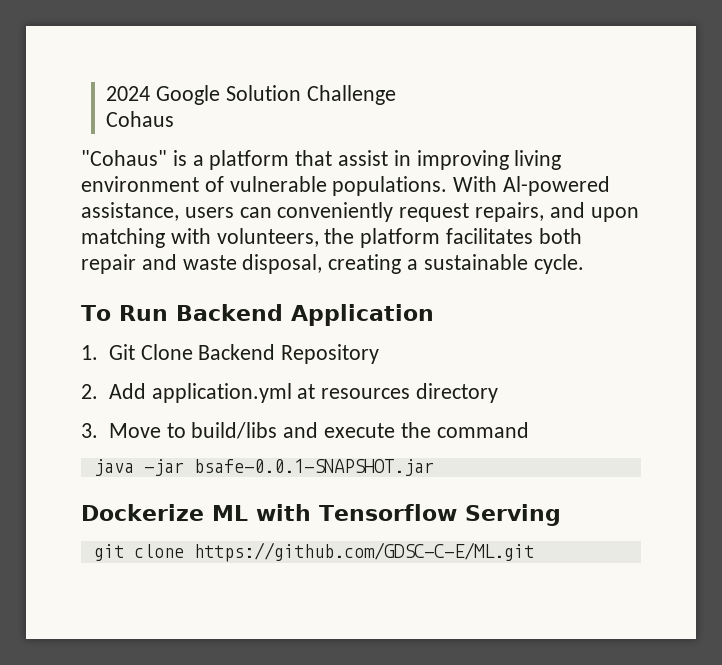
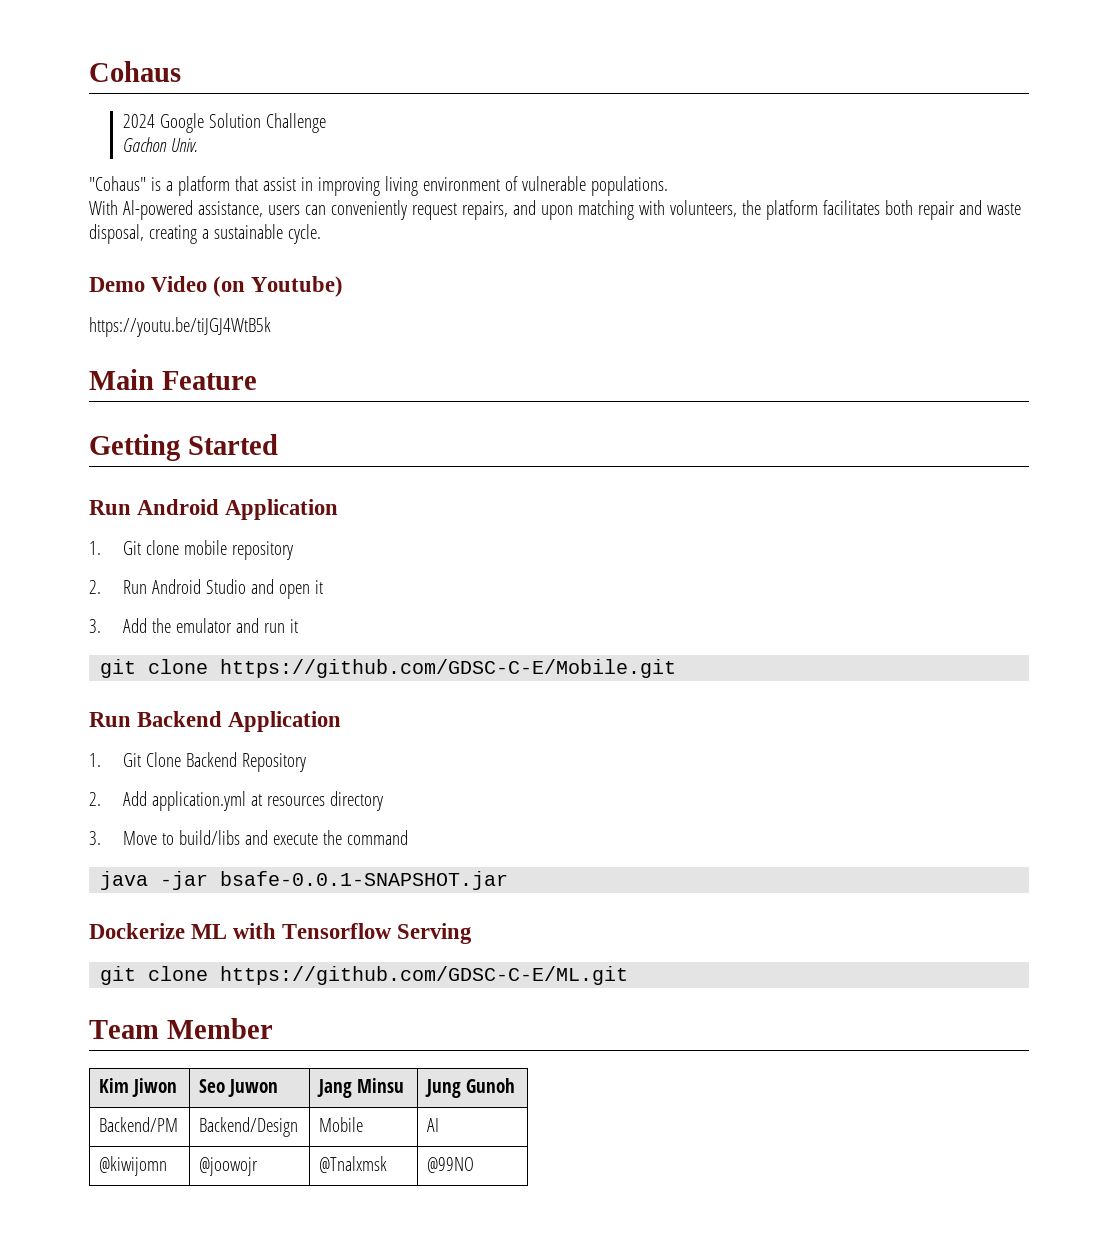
(106, 93) none -> [89,61,181,82] Cohaus //
[106,111,175,127] Cohaus -> [123,137,199,152] Gachon Univ.
(448, 186) none -> (668, 186) //
[81,305,111,321] To -> [89,276,344,297] [89,317,271,337] [89,369,257,390] [89,434,278,461] [89,499,339,520] [89,540,294,560] [89,579,324,599] [89,618,299,633] [100,659,677,678] Demo Video (on Youtube) // https://youtu.be/tiJGJ4WtB5k // Main Feature // Getting Started // Run Android Application // 1. Git clone mobile repository // 2. Run Android Studio and open it // 3. Add the emulator and run it // git clone https://github.com/GDSC-C-E/Mobile.git //
(534, 552) none -> [89,1018,273,1039] [99,1078,178,1097] [199,1079,279,1097] [317,1078,405,1098] [425,1078,516,1098] [99,1117,179,1132] [199,1117,299,1137] [319,1117,364,1132] [427,1118,440,1132] [99,1156,168,1176] [199,1157,259,1176] [319,1156,388,1173] [427,1157,475,1173] // Team Member // Kim Jiwon | Seo Juwon | Jang Minsu | Jung Gunoh // Backend/PM | Backend/Design | Mobile | AI // @kiwijomn | @joowojr | @Tnalxmsk | @99NO

